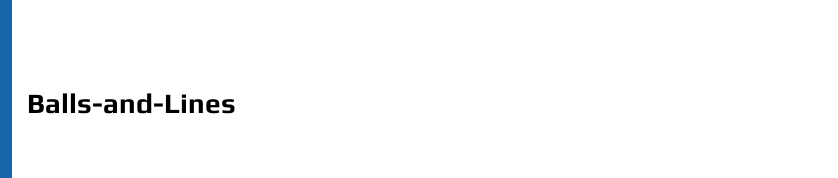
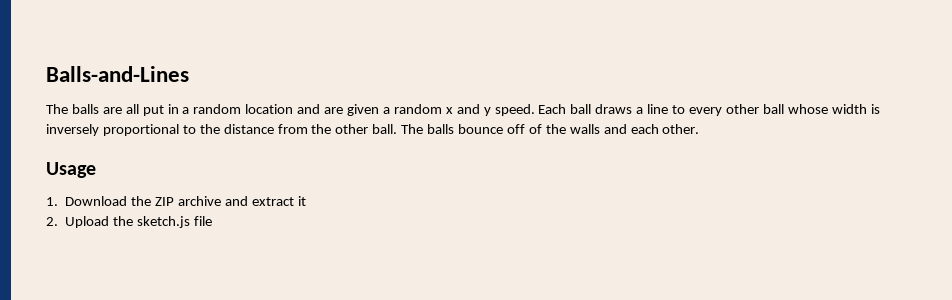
(236, 103) none -> [46,104,880,116] [46,124,700,136] [46,162,96,178] [46,196,306,206] [46,216,212,228] // The balls are all put in a random location and are given a random x and y speed. Each ball draws a line to every other ball whose width is inversely proportional to the distance from the other ball. The balls bounce off of the walls and each other. // Usage // 1. Download the ZIP archive and extract it // 2. Upload the sketch.js file

